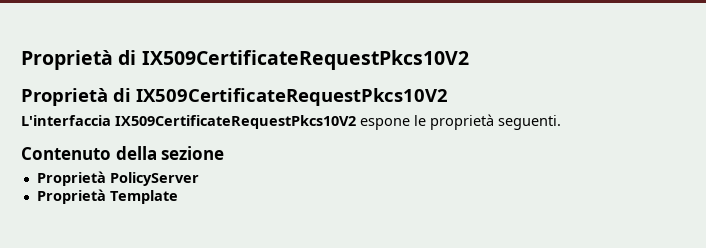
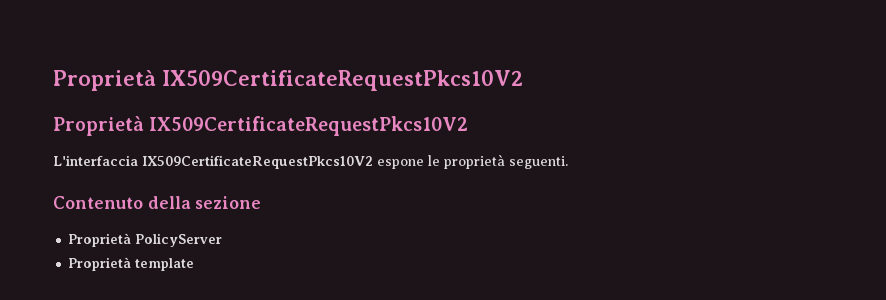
[21,50,137,70] Proprietà di -> [53,70,156,91] Proprietà
[113,88,131,102] di -> (144, 126) none
[109,190,178,204] Template -> [135,258,195,271] template

